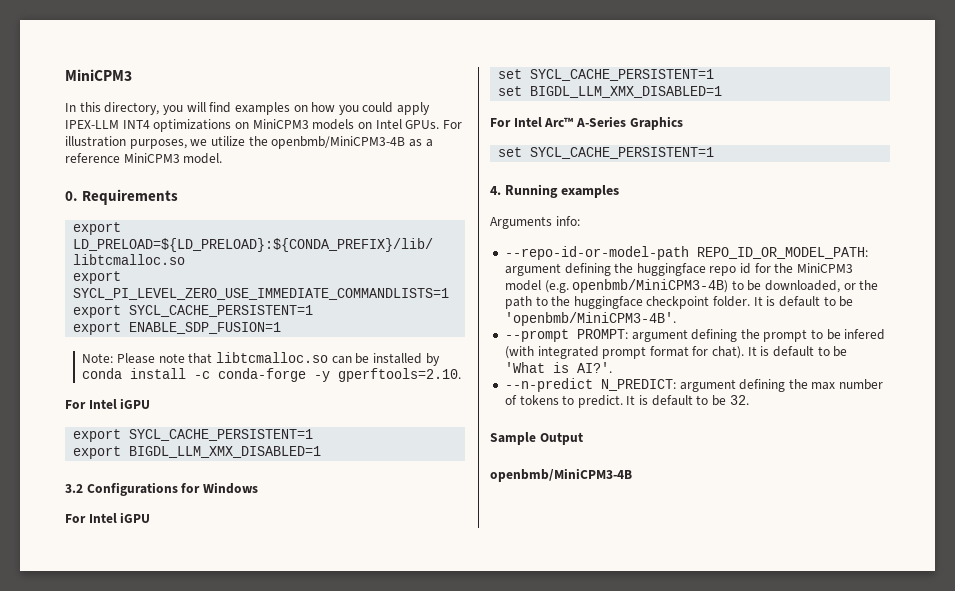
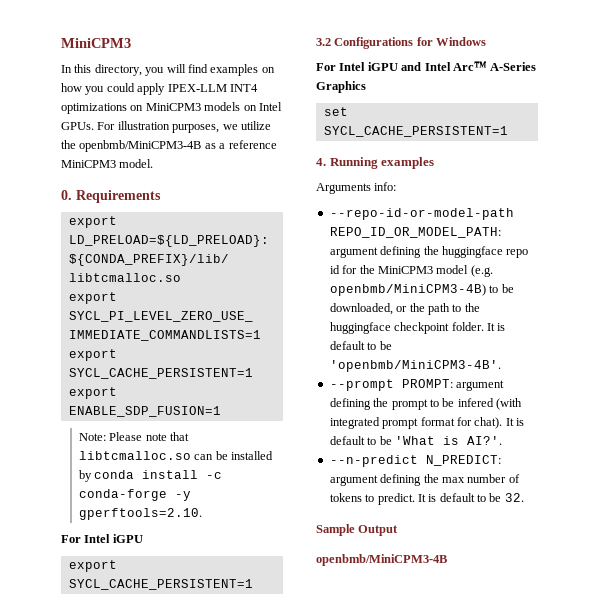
[73,446,322,459] // export BIGDL_LLM_XMX_DISABLED=1 -> (253, 584) none
[498,69,715,81] [498,86,723,98] [490,118,511,127] // set SYCL_CACHE_PERSISTENT=1 // set BIGDL_LLM_XMX_DISABLED=1 // For -> [401,62,422,71] and

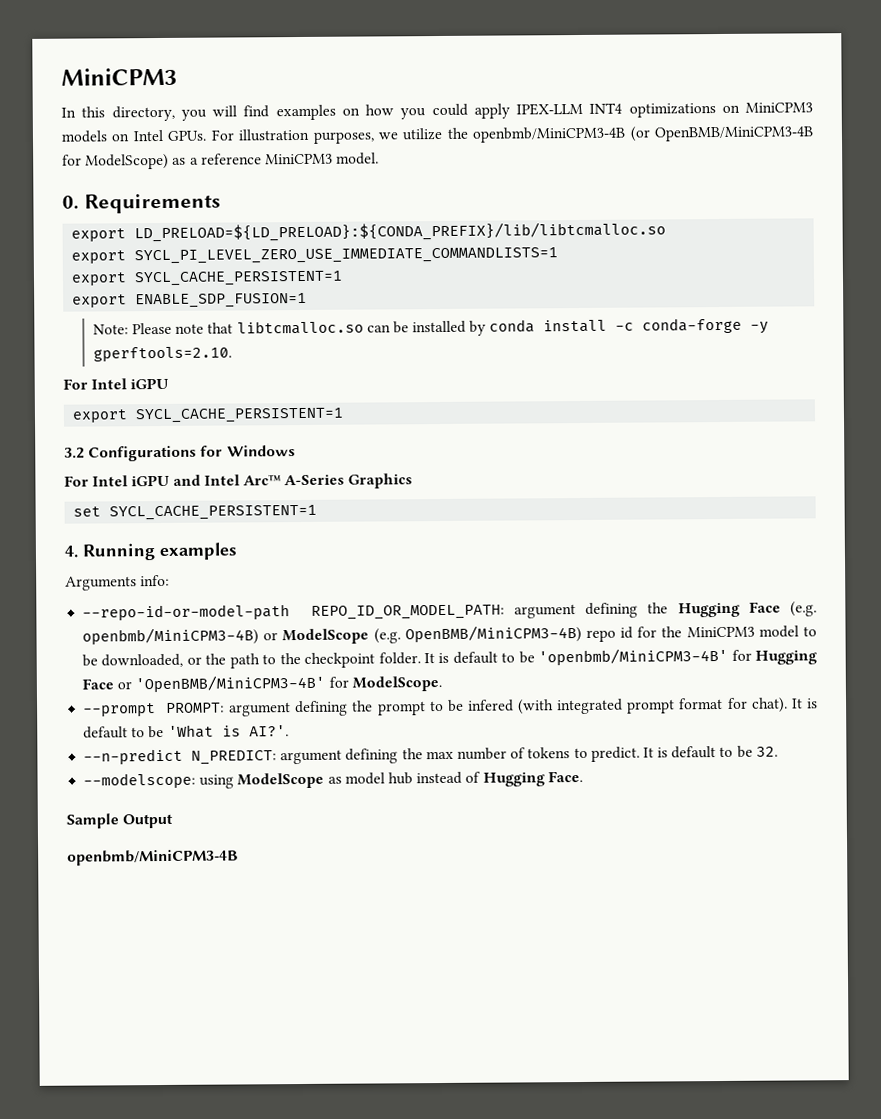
(202, 146) none -> [629,126,814,142] [62,153,170,170] (or OpenBMB/MiniCPM3-4B for ModelScope)
[441,246,503,258] huggingface -> [677,601,817,618] [82,624,582,646] Hugging Face (e.g. openbmb/MiniCPM3-4B) or ModelScope (e.g. OpenBMB/MiniCPM3-4B)
[470,265,493,277] [329,284,486,296] (e.g. openbmb/MiniCPM3-4B) -> (799, 631) none
[329,322,391,334] huggingface -> (301, 659) none
[329,360,501,372] 'openbmb/MiniCPM3-4B'. -> [538,647,817,666] [82,674,442,693] 'openbmb/MiniCPM3-4B' for Hugging Face or 'OpenBMB/MiniCPM3-4B' for ModelScope.
(524, 497) none -> [83,770,583,789] // --modelscope: using ModelScope as model hub instead of Hugging Face.

